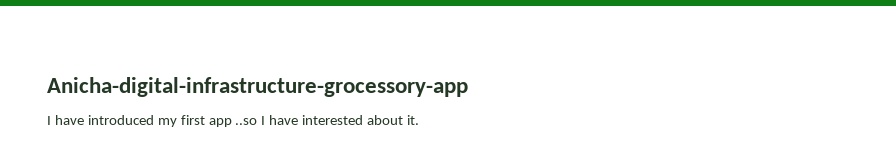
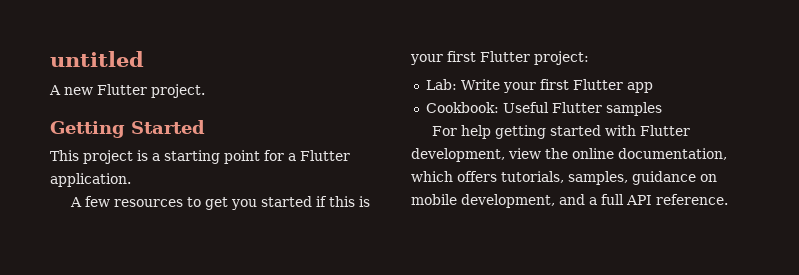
[47,77,468,97] [47,115,420,127] Anicha-digital-infrastructure-grocessory-app // I have introduced my first app ..so I have interested about it. -> [50,51,144,67] [49,84,205,98] [50,120,205,138] [50,150,350,164] [50,173,131,187] [69,196,370,210] [410,51,589,65] [425,79,653,93] [425,102,662,116] [431,125,690,139] [411,148,727,162] [411,171,717,185] [411,194,728,208] untitled // A new Flutter project. // Getting Started // This project is a starting point for a Flutter application. // A few resources to get you started if this is your first Flutter project: // Lab: Write your first Flutter app // Cookbook: Useful Flutter samples // For help getting started with Flutter development, view the online documentation, which offers tutorials, samples, guidance on mobile development, and a full API reference.

